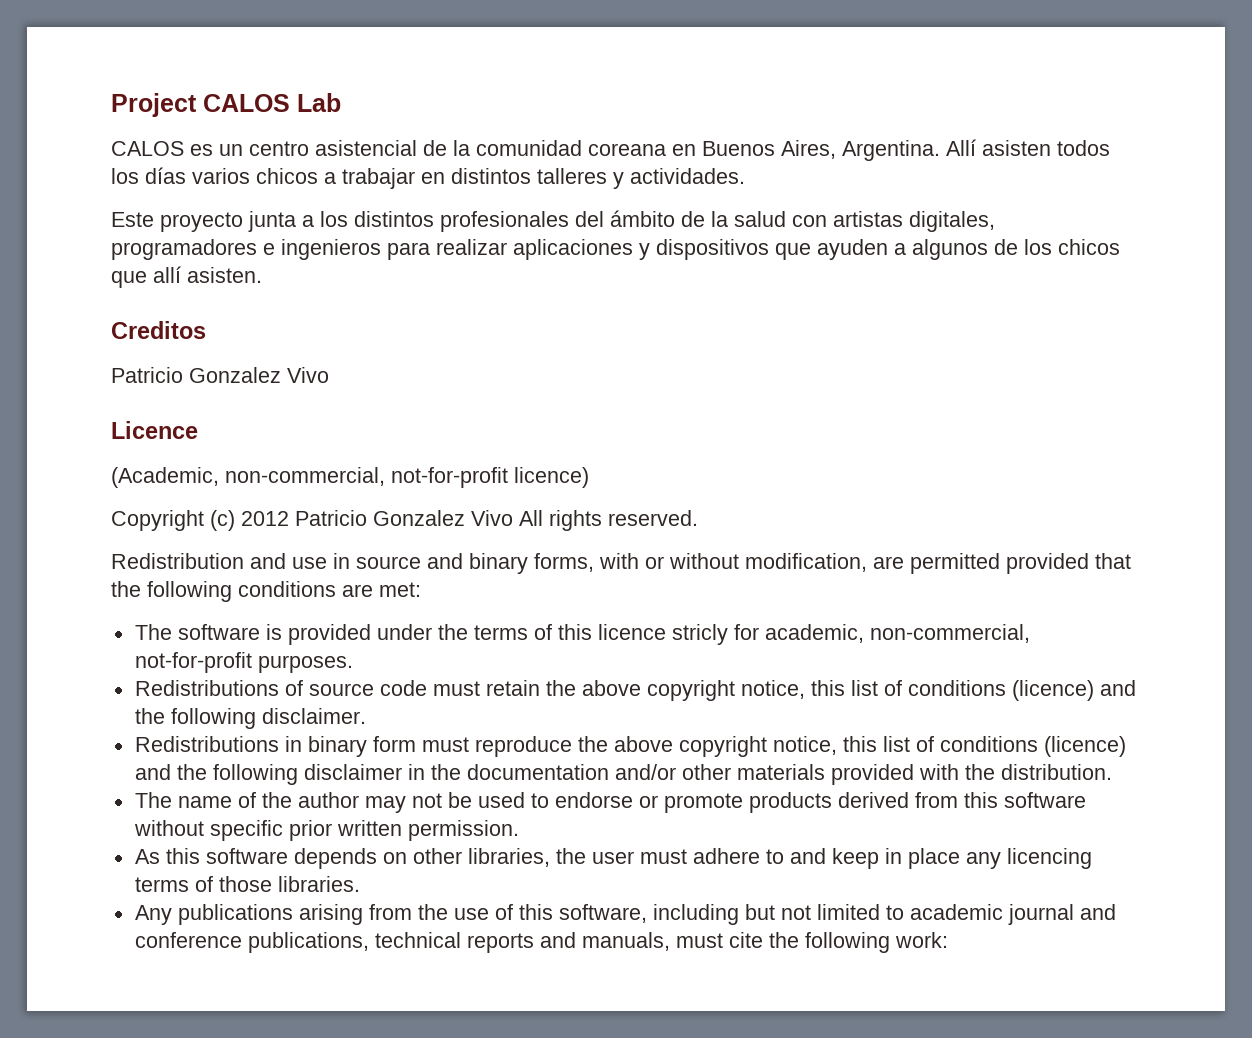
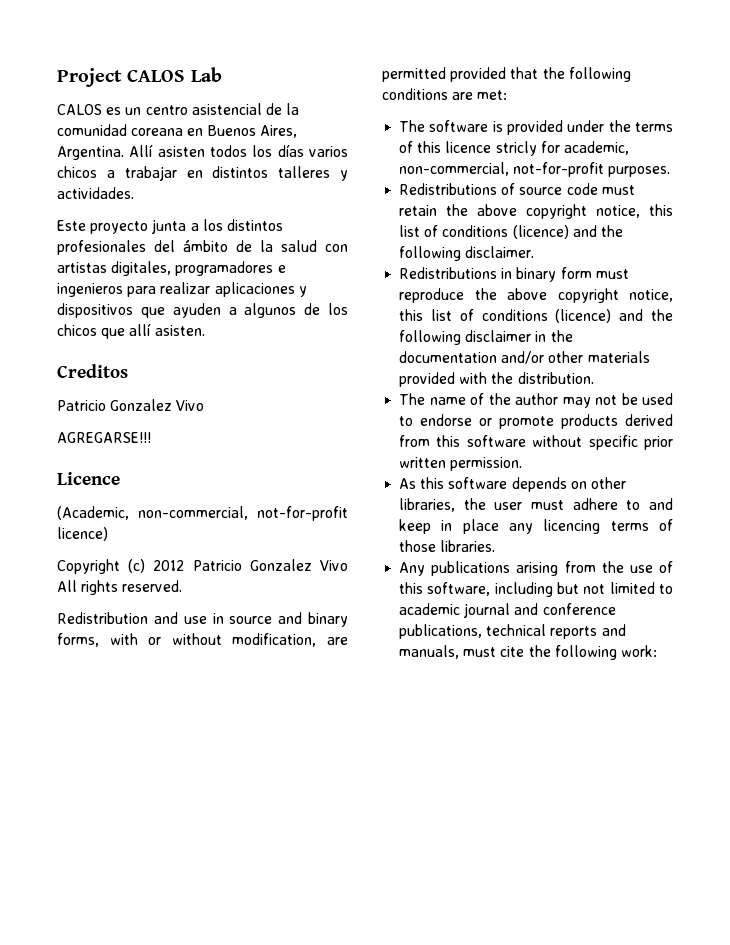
(329, 375) none -> [57,432,151,443] // AGREGARSE!!!

